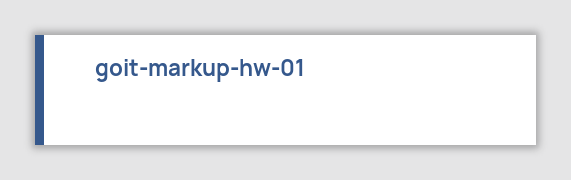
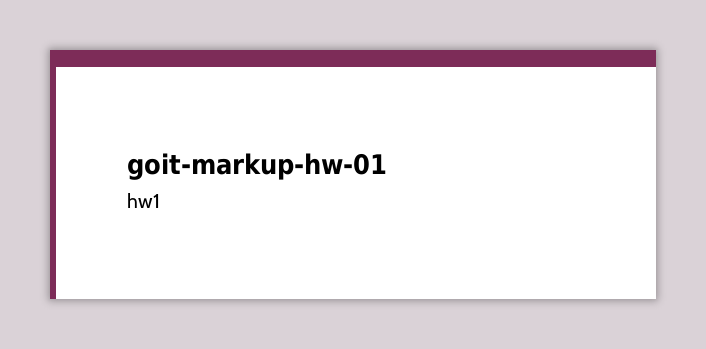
(305, 70) none -> [127,193,160,208] // hw1

